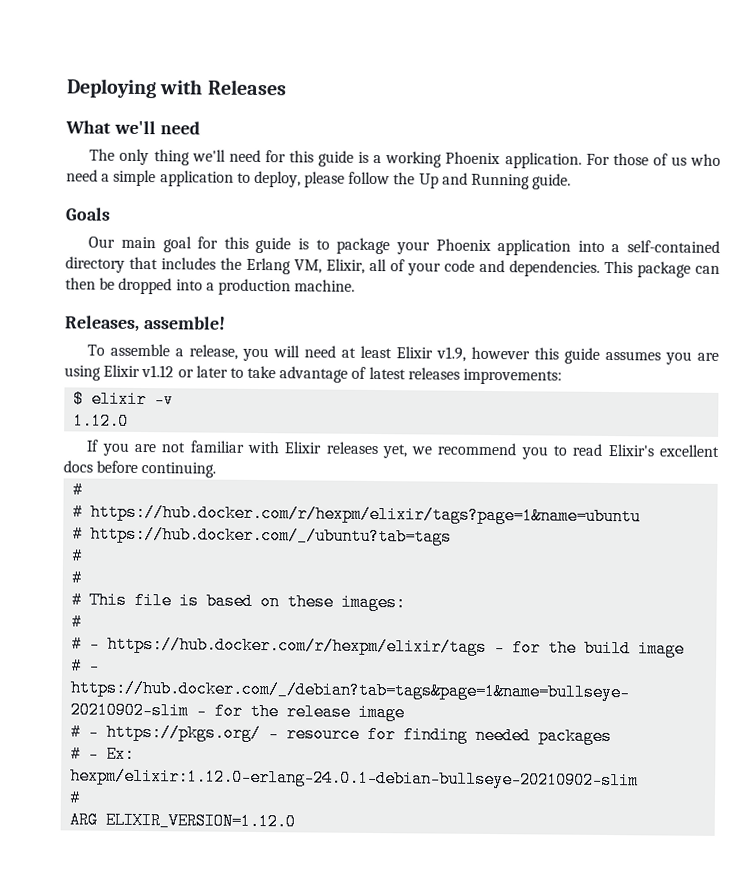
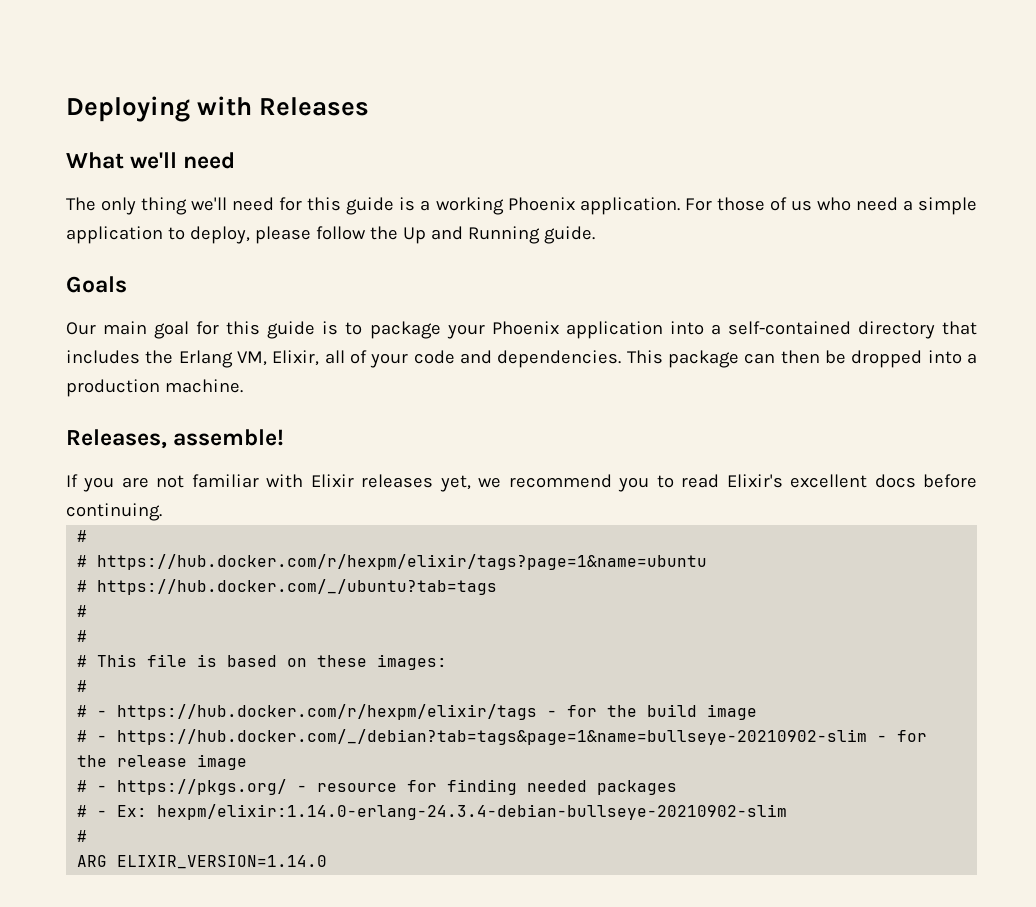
[87,343,719,365] [64,364,563,385] [73,390,175,409] [73,412,130,430] // To assemble a release, you will need at least Elixir v1.9, however this guide assumes you are using Elixir v1.12 or later to take advantage of latest releases improvements: // $ elixir -v // 1.12.0 -> (285, 437) none
[70,767,640,790] hexpm/elixir:1.12.0-erlang-24.0.1-debian-bullseye-20210902-slim -> [157,804,788,820] hexpm/elixir:1.14.0-erlang-24.3.4-debian-bullseye-20210902-slim
[105,811,297,831] ELIXIR_VERSION=1.12.0 -> [117,855,328,869] ELIXIR_VERSION=1.14.0

